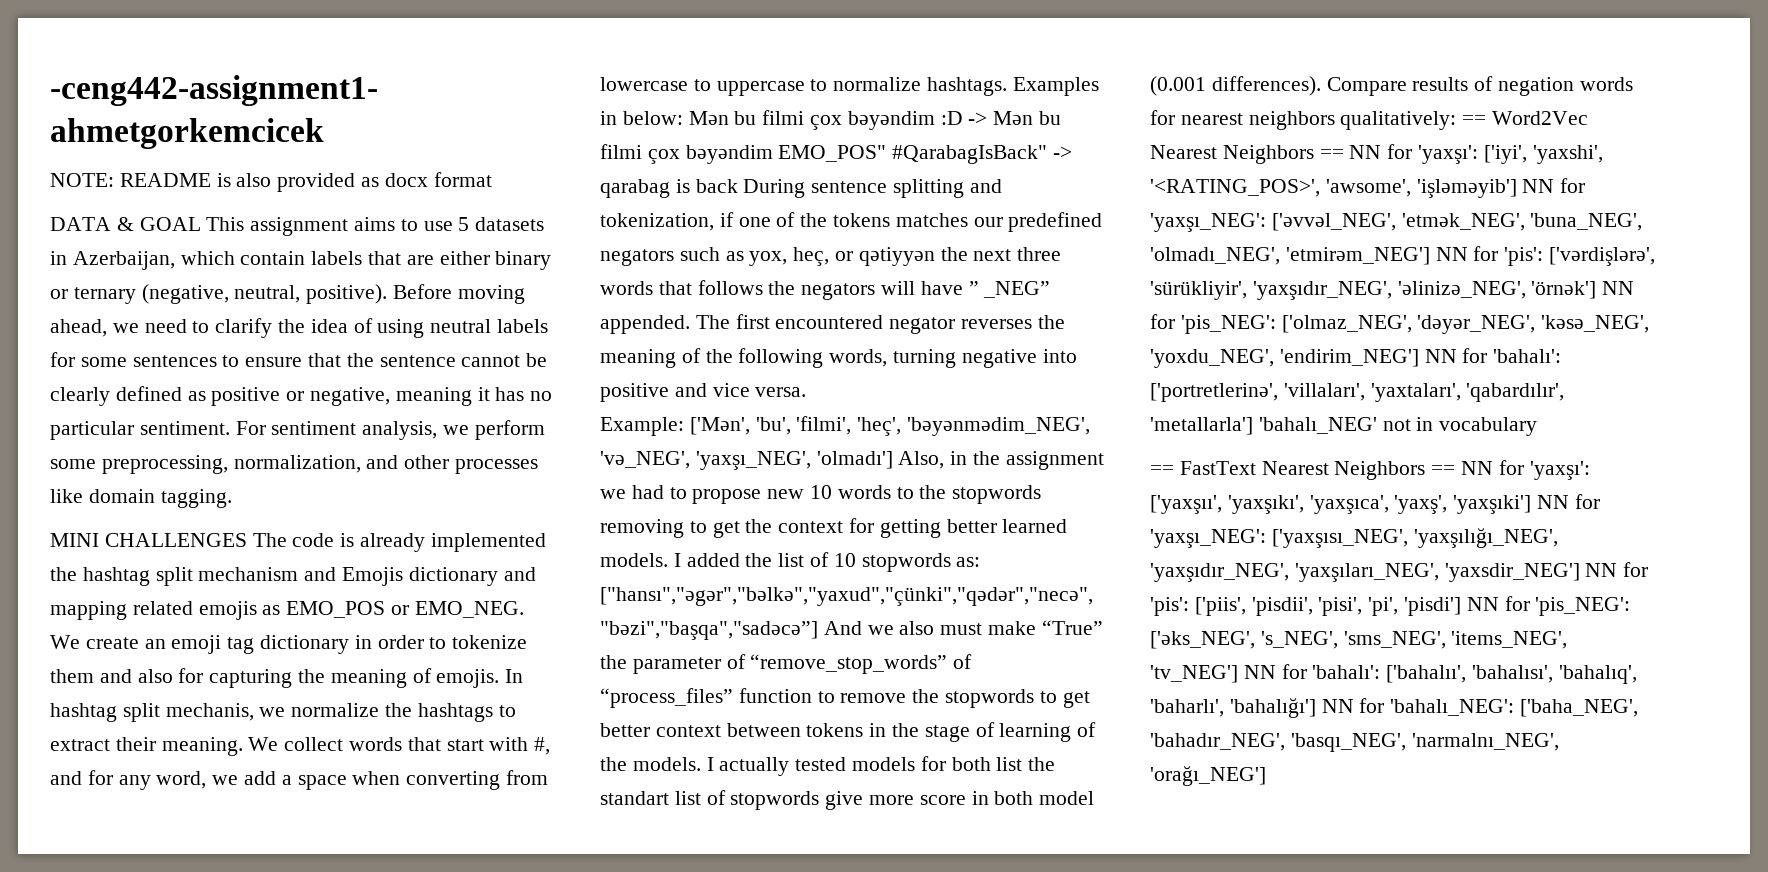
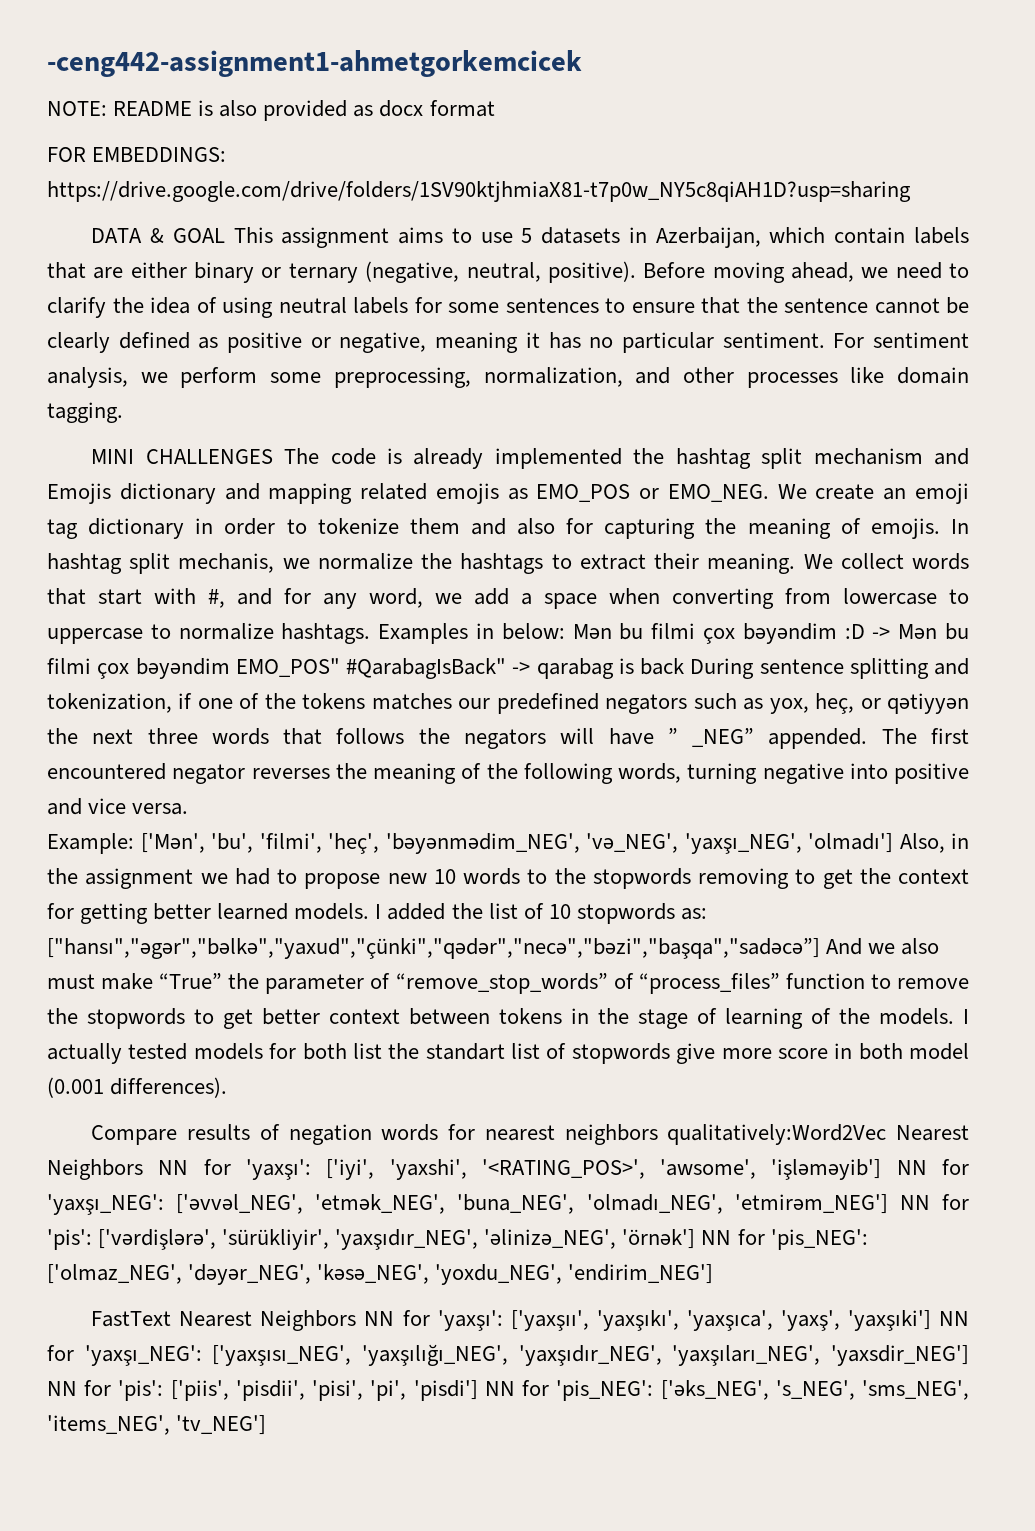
(492, 179) none -> [47,147,227,162] [47,181,911,202] // FOR EMBEDDINGS: https://drive.google.com/drive/folders/1SV90ktjhmiaX81-t7p0w_NY5c8qiAH1D?usp=sharing
(1321, 86) none -> (228, 1087) //
[1340,111,1589,130] [1150,145,1344,164] qualitatively: == Word2Vec Nearest Neighbors == -> [667,1124,970,1145] [47,1159,143,1180] qualitatively:Word2Vec Nearest Neighbors
[1424,348,1562,363] [1150,383,1565,402] [1150,417,1538,436] [1150,465,1174,475] NN for 'bahalı': ['portretlerinə', 'villaları', 'yaxtaları', 'qabardılır', 'metallarla'] 'bahalı_NEG' not in vocabulary // == -> (714, 1274) //
[1431,465,1456,475] == -> (357, 1320) none
[1243,664,1637,684] [1150,698,1639,718] [1150,733,1559,752] [1150,766,1266,786] NN for 'bahalı': ['bahalıı', 'bahalısı', 'bahalıq', 'baharlı', 'bahalığı'] NN for 'bahalı_NEG': ['baha_NEG', 'bahadır_NEG', 'basqı_NEG', 'narmalnı_NEG', 'orağı_NEG'] -> (267, 1425) none

